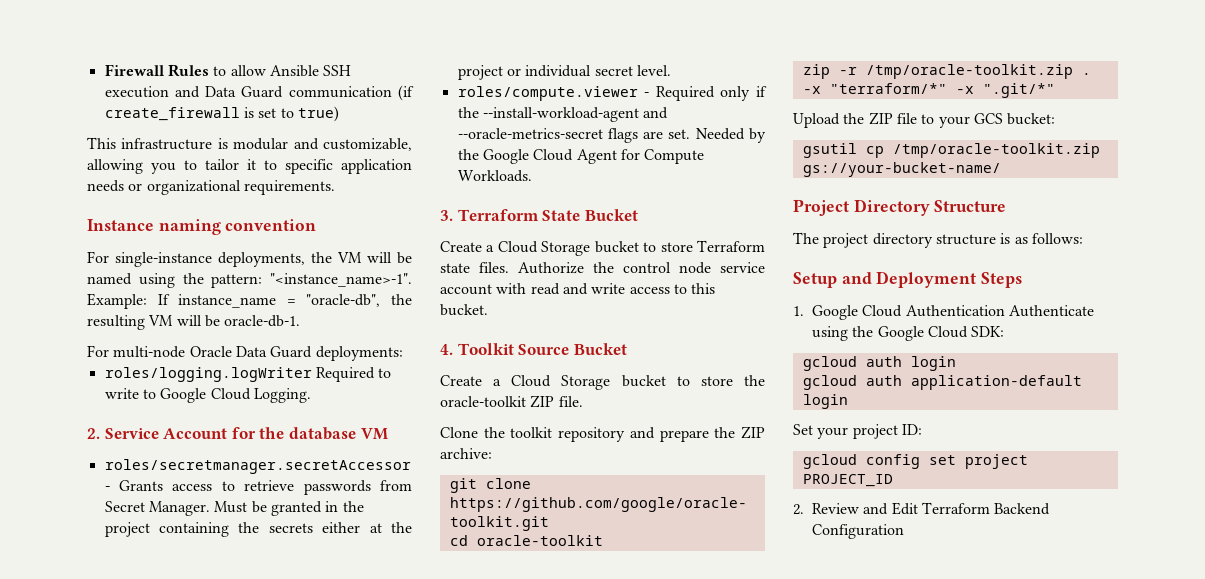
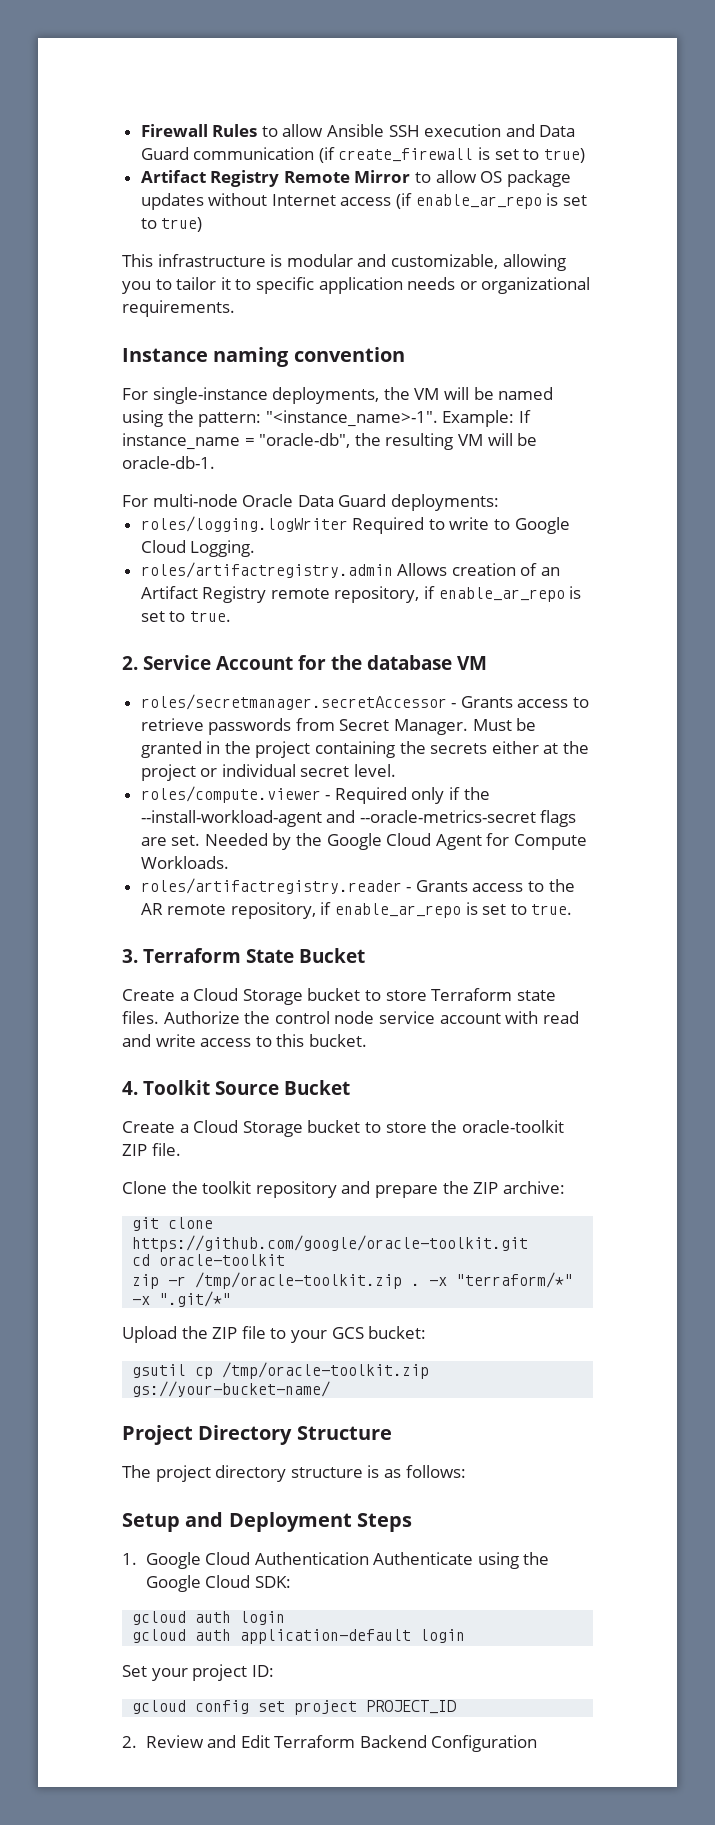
(339, 114) none -> [140,170,571,187] [140,193,587,210] [140,217,203,232] // Artifact Registry Remote Mirror to allow OS package updates without Internet access (if enable_ar_repo is set to true)
(311, 395) none -> [140,562,561,578] [140,586,582,603] [140,611,231,622] // roles/artifactregistry.admin Allows creation of an Artifact Registry remote repository, if enable_ar_repo is set to true.
(532, 176) none -> [140,878,575,894] [140,902,573,919] // roles/artifactregistry.reader - Grants access to the AR remote repository, if enable_ar_repo is set to true.

